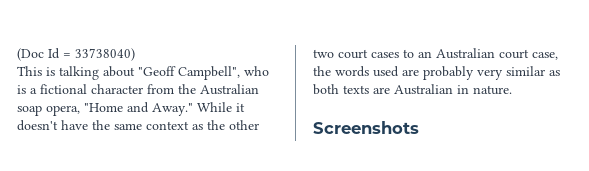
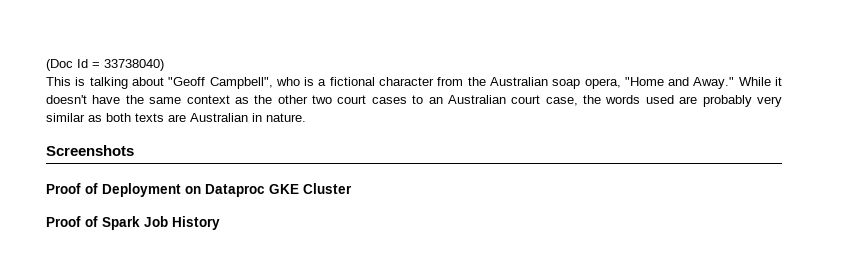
(419, 127) none -> [46,183,352,197] [46,216,220,230] // Proof of Deployment on Dataproc GKE Cluster // Proof of Spark Job History

